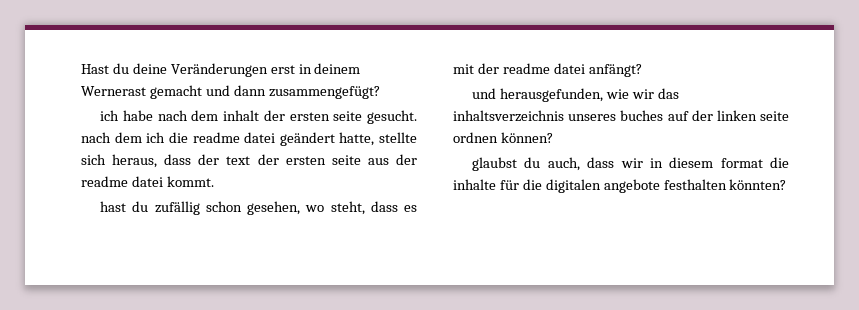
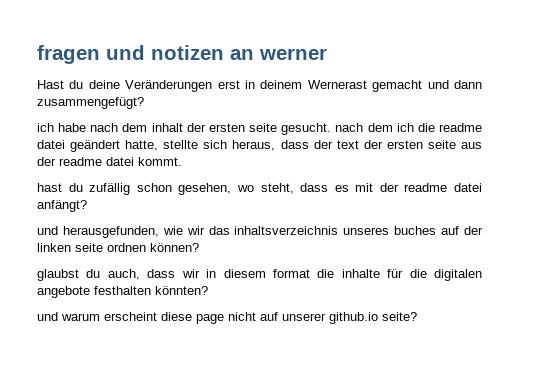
(81, 69) none -> [37,45,327,64] fragen und notizen an werner //
(787, 184) none -> [37,312,417,324] // und warum erscheint diese page nicht auf unserer github.io seite?

